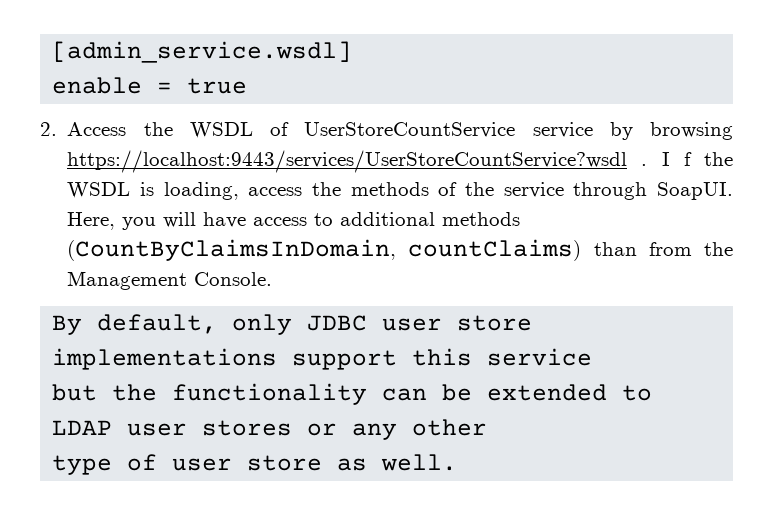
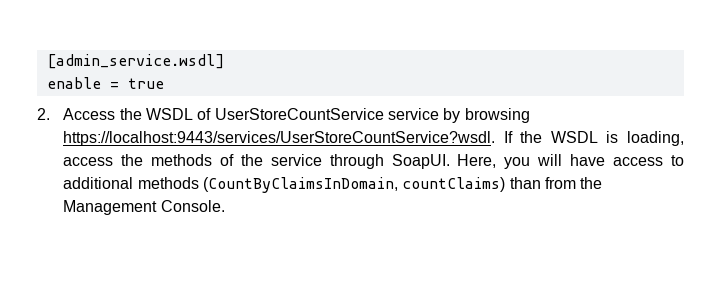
[67,150,692,173] https://localhost:9443/services/UserStoreCountService?wsdl . I f -> [63,131,513,146] https://localhost:9443/services/UserStoreCountService?wsdl. If
[52,314,533,335] [52,348,593,370] [52,383,653,405] [52,419,488,440] [52,454,458,475] // By default, only JDBC user store implementations support this service // but the functionality can be extended to LDAP user stores or any other // type of user store as well. -> (225, 206) none

